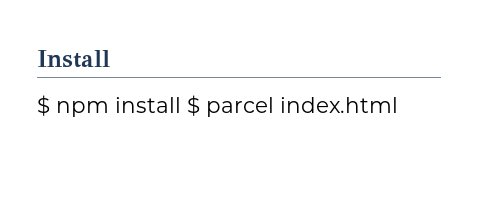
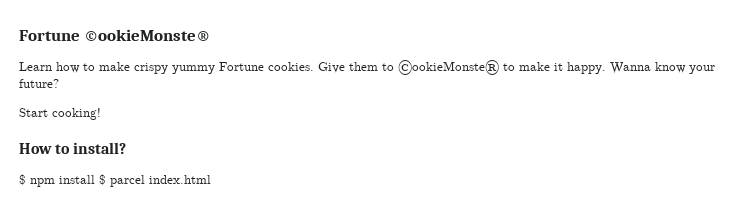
[37,50,110,68] Install -> [19,29,211,41] [19,60,715,75] [19,79,59,88] [19,108,101,120] [19,142,127,154] Fortune ©ookieMonste® // Learn how to make crispy yummy Fortune cookies. Give them to ©ookieMonste® to make it happy. Wanna know your future? // Start cooking! // How to install?

